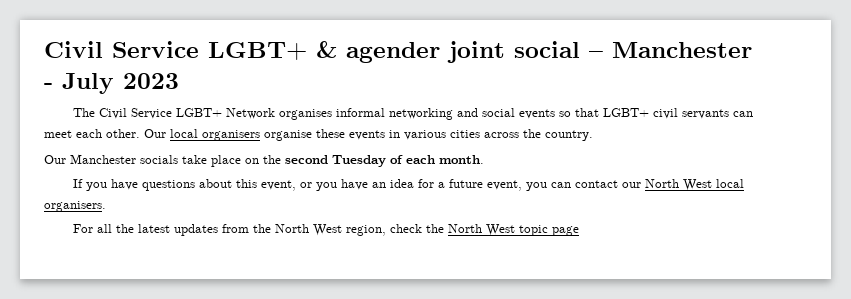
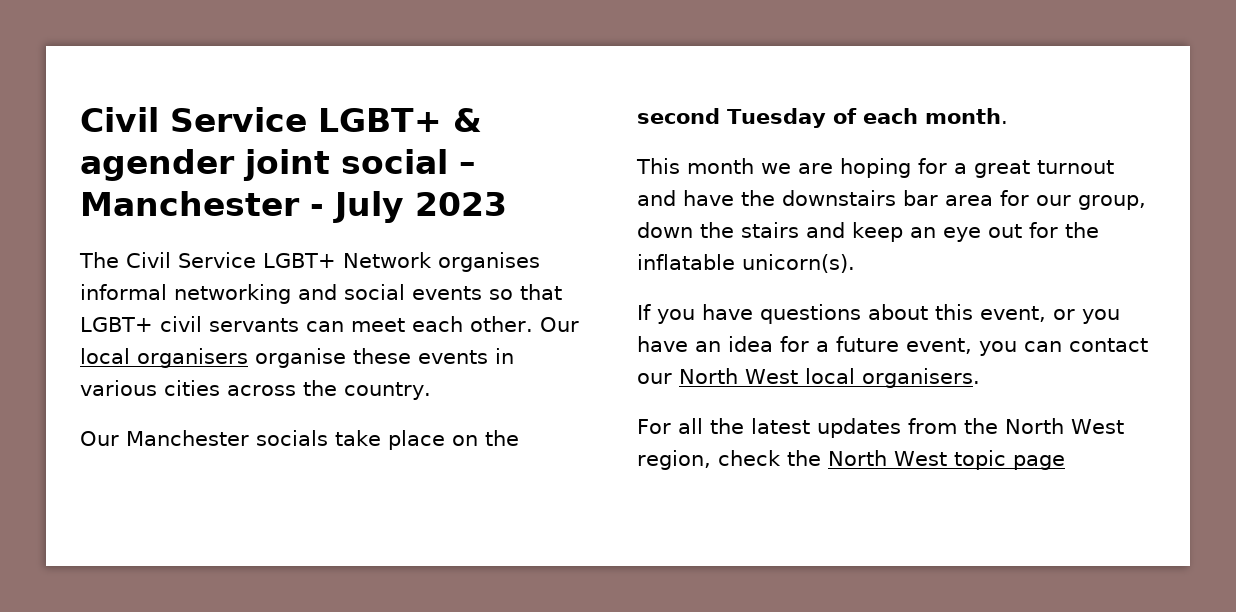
(484, 159) none -> [636,158,1114,178] [637,190,1146,210] [637,222,1099,242] [637,254,855,273] // This month we are hoping for a great turnout and have the downstairs bar area for our group, down the stairs and keep an eye out for the inflatable unicorn(s).

